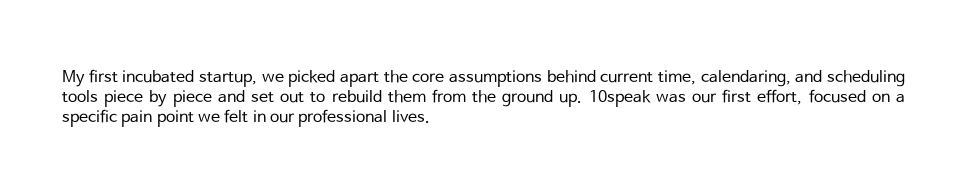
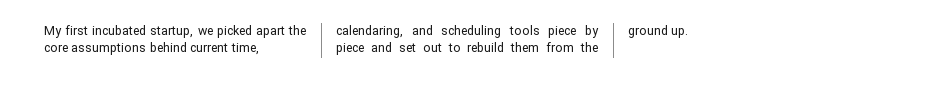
[588,89,905,107] [62,109,430,127] 10speak was our first effort, focused on a specific pain point we felt in our professional lives. -> (689, 33) none

